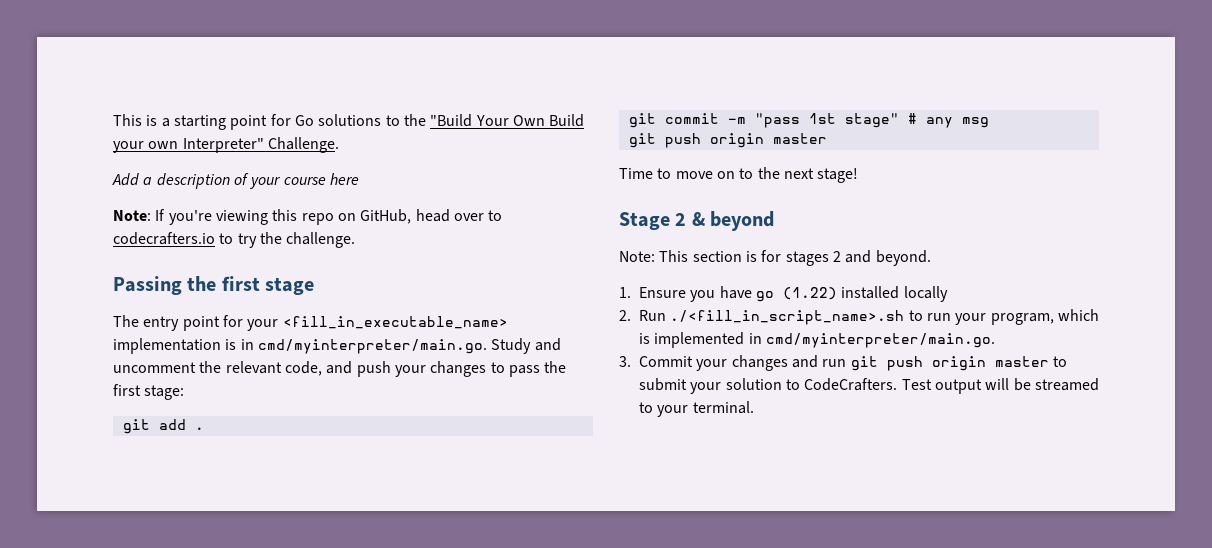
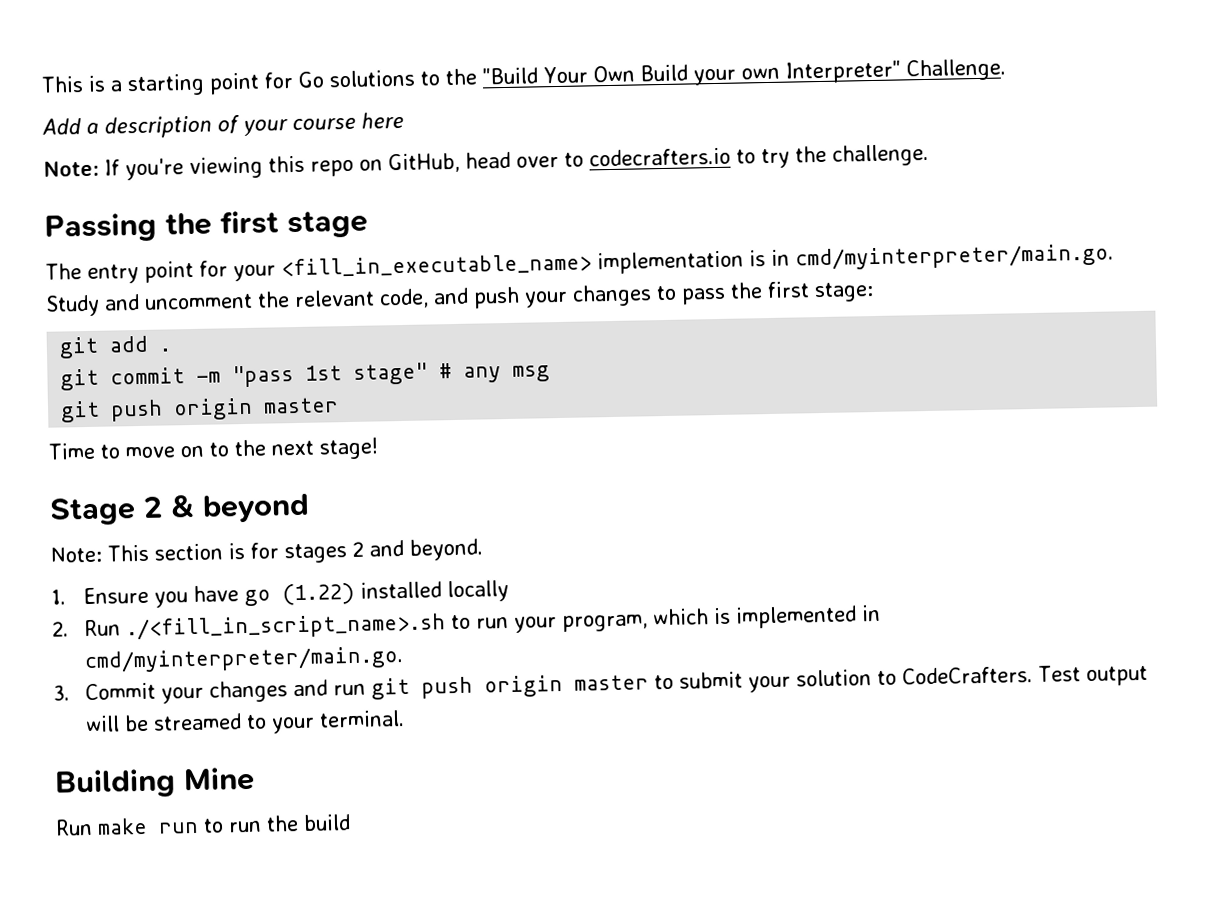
(754, 407) none -> [54,766,255,799] [55,814,351,836] // Building Mine // Run make run to run the build

